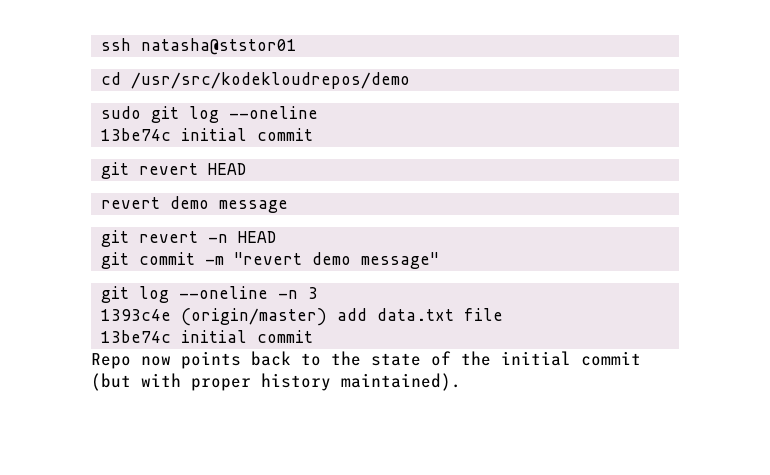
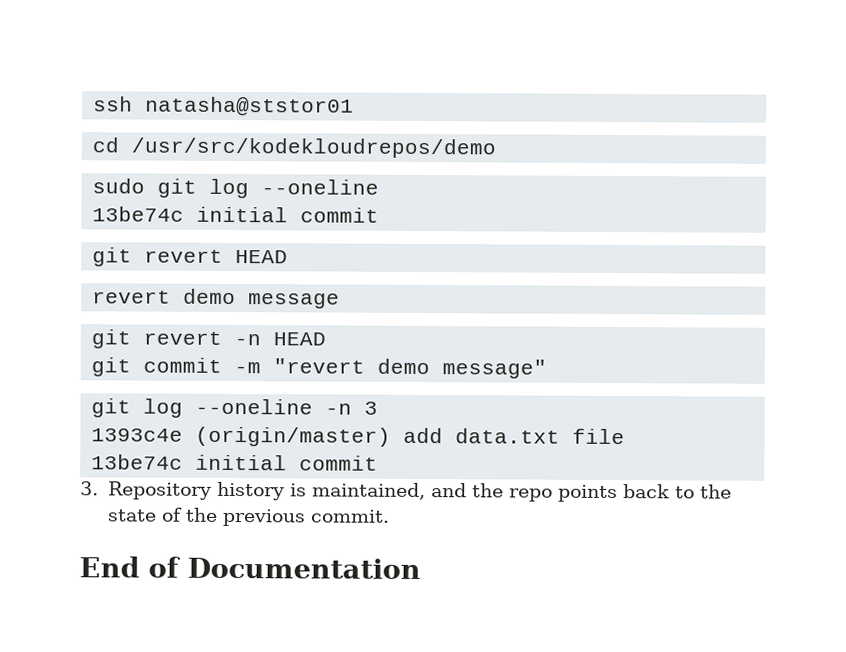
[91,353,171,369] Repo now -> [80,481,553,502] 3. Repository history is maintained, and the repo
[501,351,641,366] [91,373,461,391] initial commit (but with proper history maintained). -> [221,508,390,527] [79,556,421,579] previous commit. // End of Documentation

